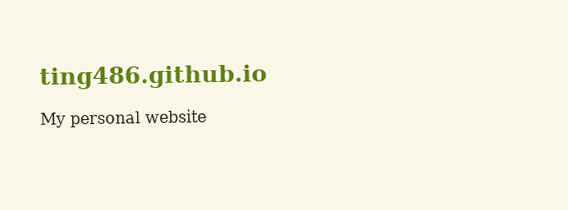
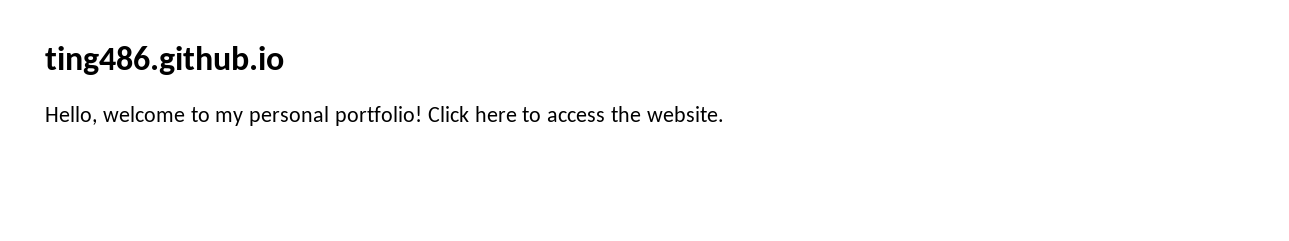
[40,109,207,128] My personal website -> [45,106,724,126] Hello, welcome to my personal portfolio! Click here to access the website.

